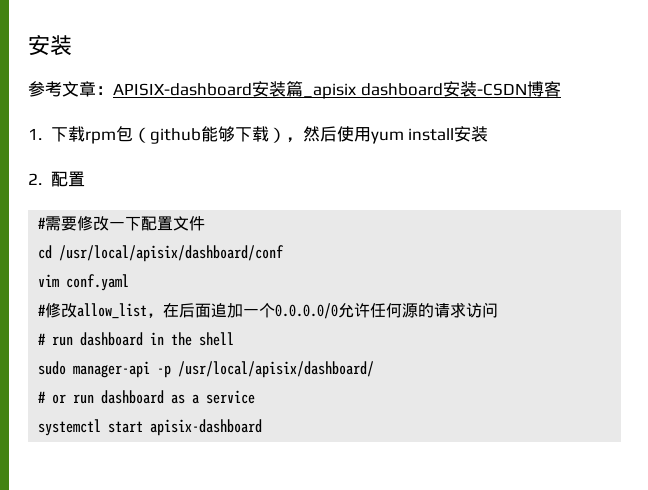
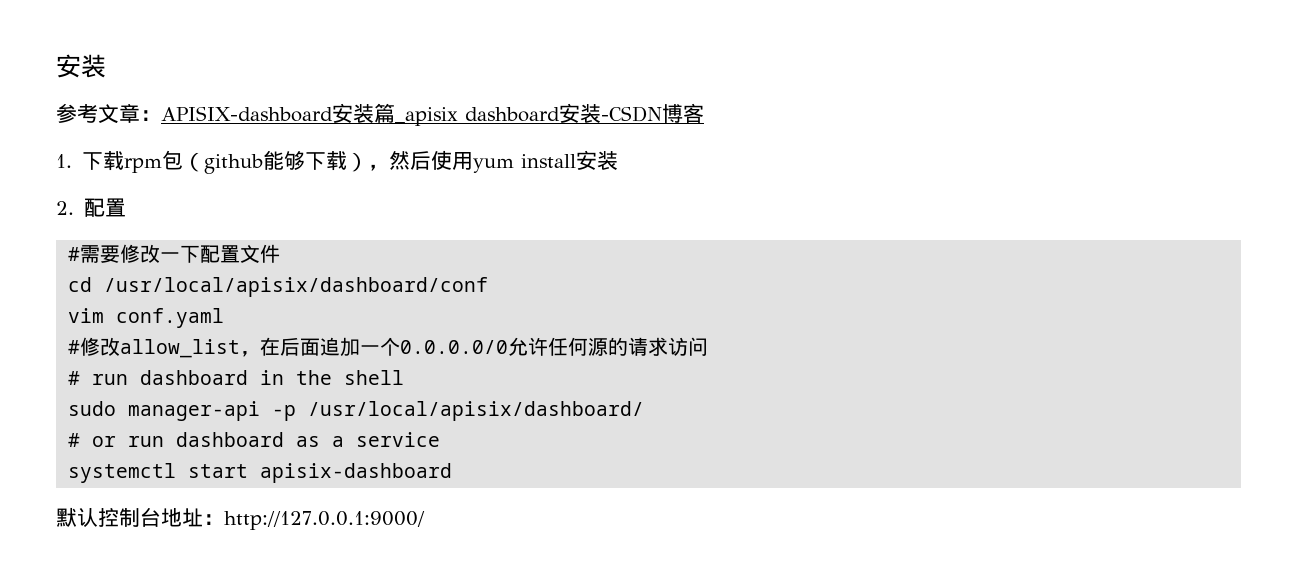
(263, 427) none -> [56,507,425,530] // 默认控制台地址：http://127.0.0.1:9000/

